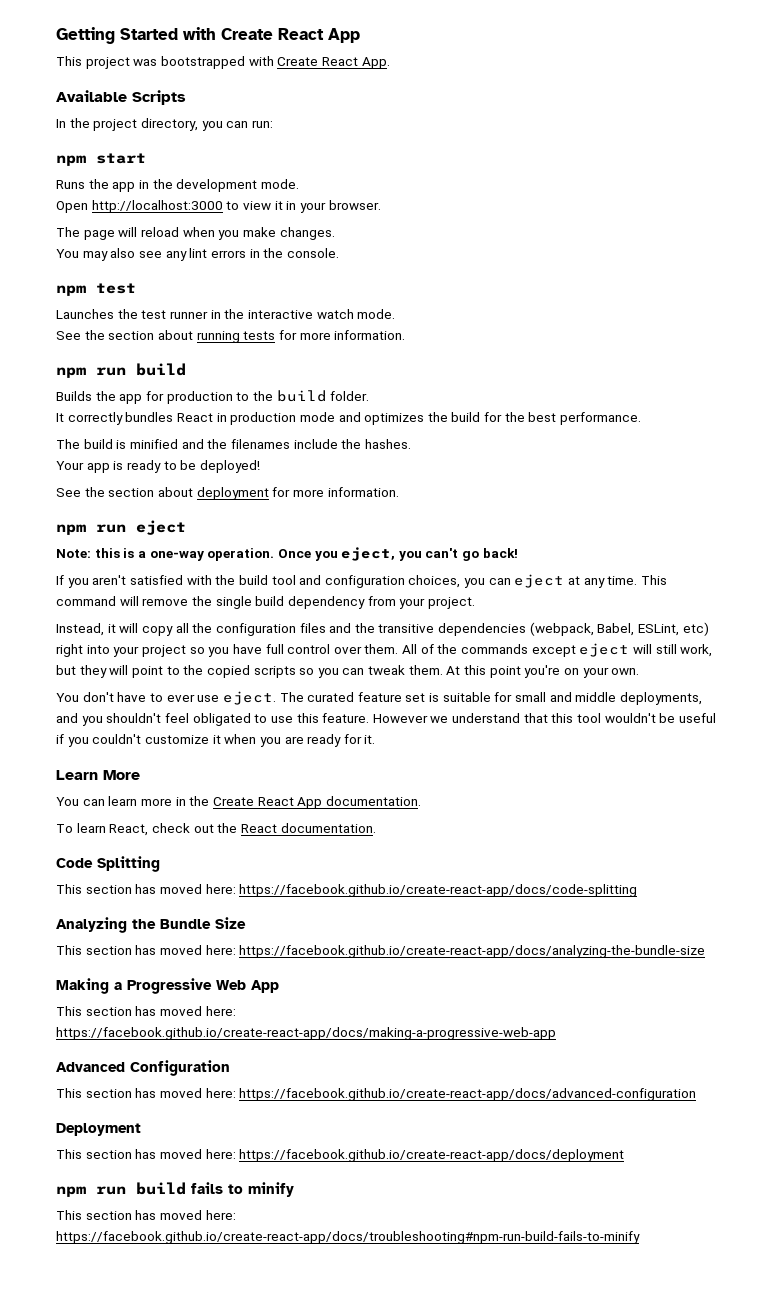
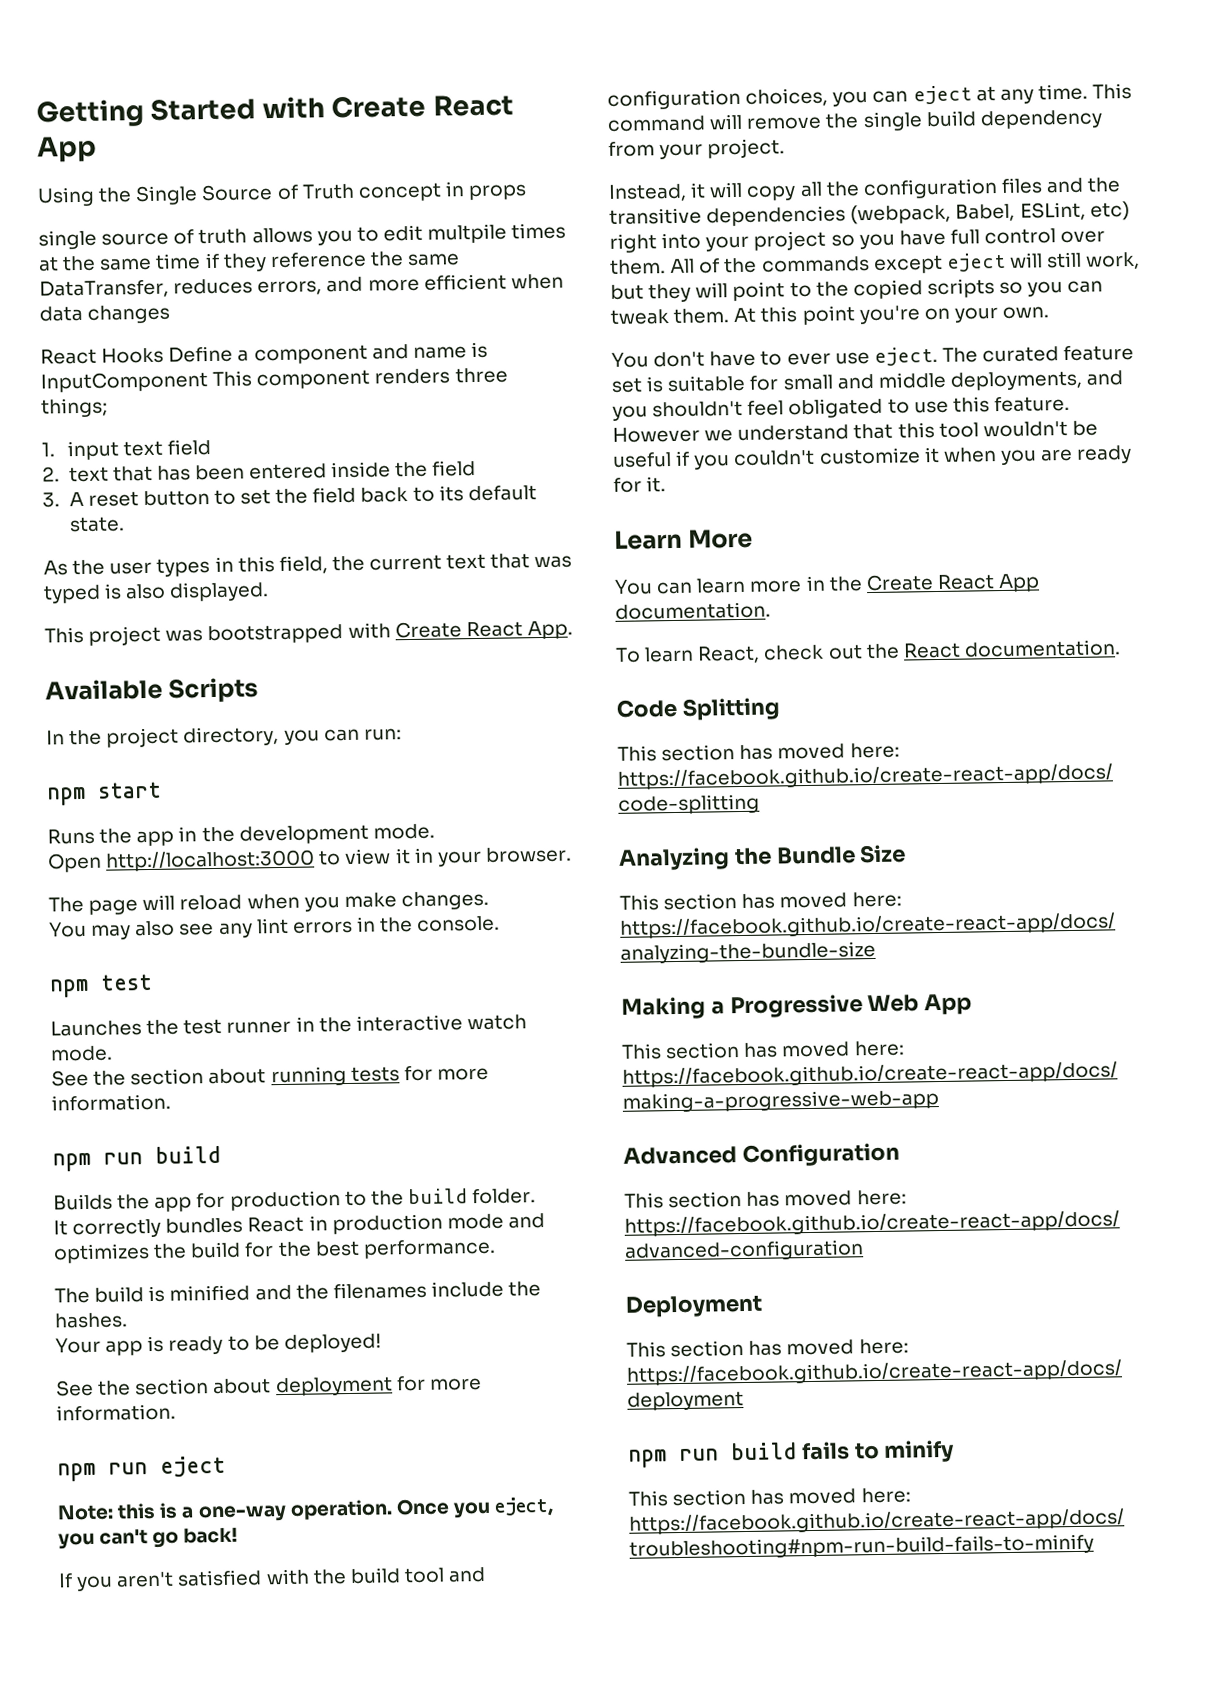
(360, 35) none -> [37,181,528,207] [38,222,567,250] [38,251,461,272] [39,273,564,299] [39,304,171,324] [40,341,488,365] [40,367,508,393] [41,397,108,418] [41,438,212,461] [42,459,477,483] [42,485,537,508] [68,516,125,533] [43,553,573,577] [43,581,270,604] // Using the Single Source of Truth concept in props // single source of truth allows you to edit multpile times at the same time if they reference the same DataTransfer, reduces errors, and more efficient when data changes // React Hooks Define a component and name is InputComponent This component renders three things; // 1. input text field // 2. text that has been entered inside the field // 3. A reset button to set the field back to its default state. // As the user types in this field, the current text that was typed is also displayed.

